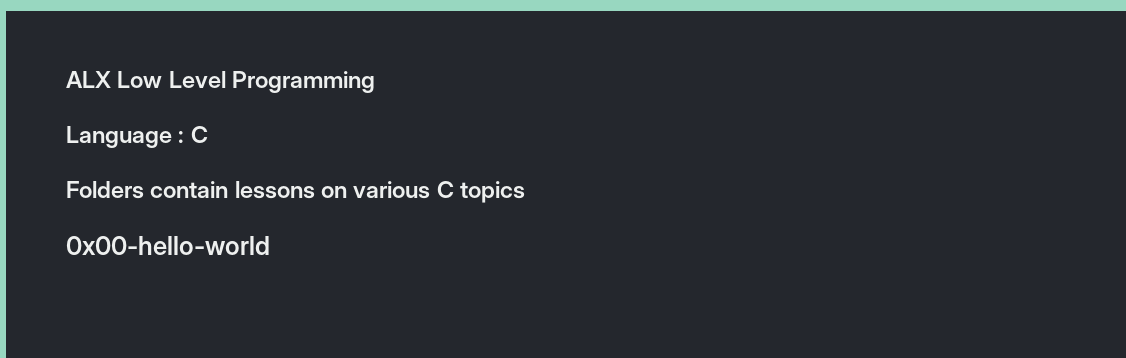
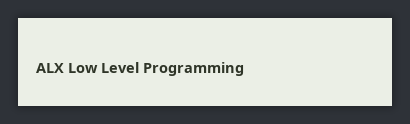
[66,126,208,148] [66,181,526,203] [66,236,270,255] // Language : C // Folders contain lessons on various C topics // 0x00-hello-world -> (244, 69) none

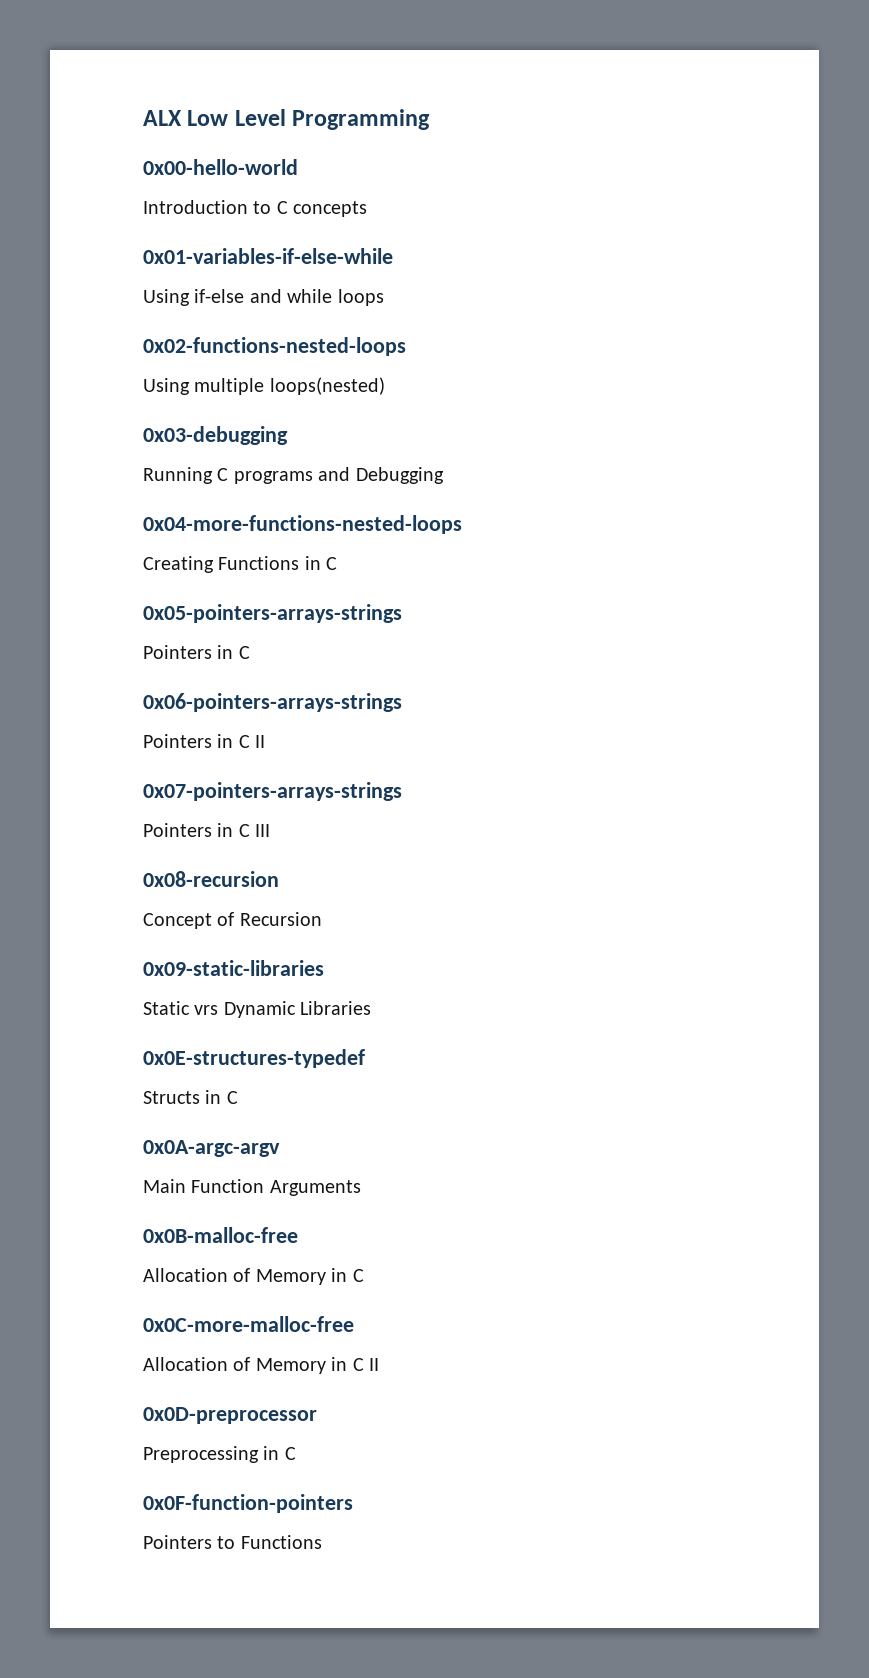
(244, 69) none -> [143,159,298,175] [143,200,368,217] [143,248,393,264] [143,289,384,306] [143,337,406,356] [143,377,385,395] [143,426,288,445] [143,467,444,484] [143,515,462,534] [143,556,338,573] [143,604,402,623] [143,645,250,659] [143,693,402,712] [143,734,266,748] [143,782,402,801] [143,823,271,837] [143,871,279,887] [143,912,322,929] [143,960,324,976] [143,1001,372,1018] [143,1049,365,1068] [143,1090,238,1104] [143,1140,280,1157] [143,1179,361,1196] [143,1227,298,1243] [143,1268,364,1285] [143,1316,354,1332] [143,1357,379,1374] [143,1407,317,1424] [143,1446,296,1463] [143,1494,353,1513] [143,1535,322,1549] // 0x00-hello-world // Introduction to C concepts // 0x01-variables-if-else-while // Using if-else and while loops // 0x02-functions-nested-loops // Using multiple loops(nested) // 0x03-debugging // Running C programs and Debugging // 0x04-more-functions-nested-loops // Creating Functions in C // 0x05-pointers-arrays-strings // Pointers in C // 0x06-pointers-arrays-strings // Pointers in C II // 0x07-pointers-arrays-strings // Pointers in C III // 0x08-recursion // Concept of Recursion // 0x09-static-libraries // Static vrs Dynamic Libraries // 0x0E-structures-typedef // Structs in C // 0x0A-argc-argv // Main Function Arguments // 0x0B-malloc-free // Allocation of Memory in C // 0x0C-more-malloc-free // Allocation of Memory in C II // 0x0D-preprocessor // Preprocessing in C // 0x0F-function-pointers // Pointers to Functions

